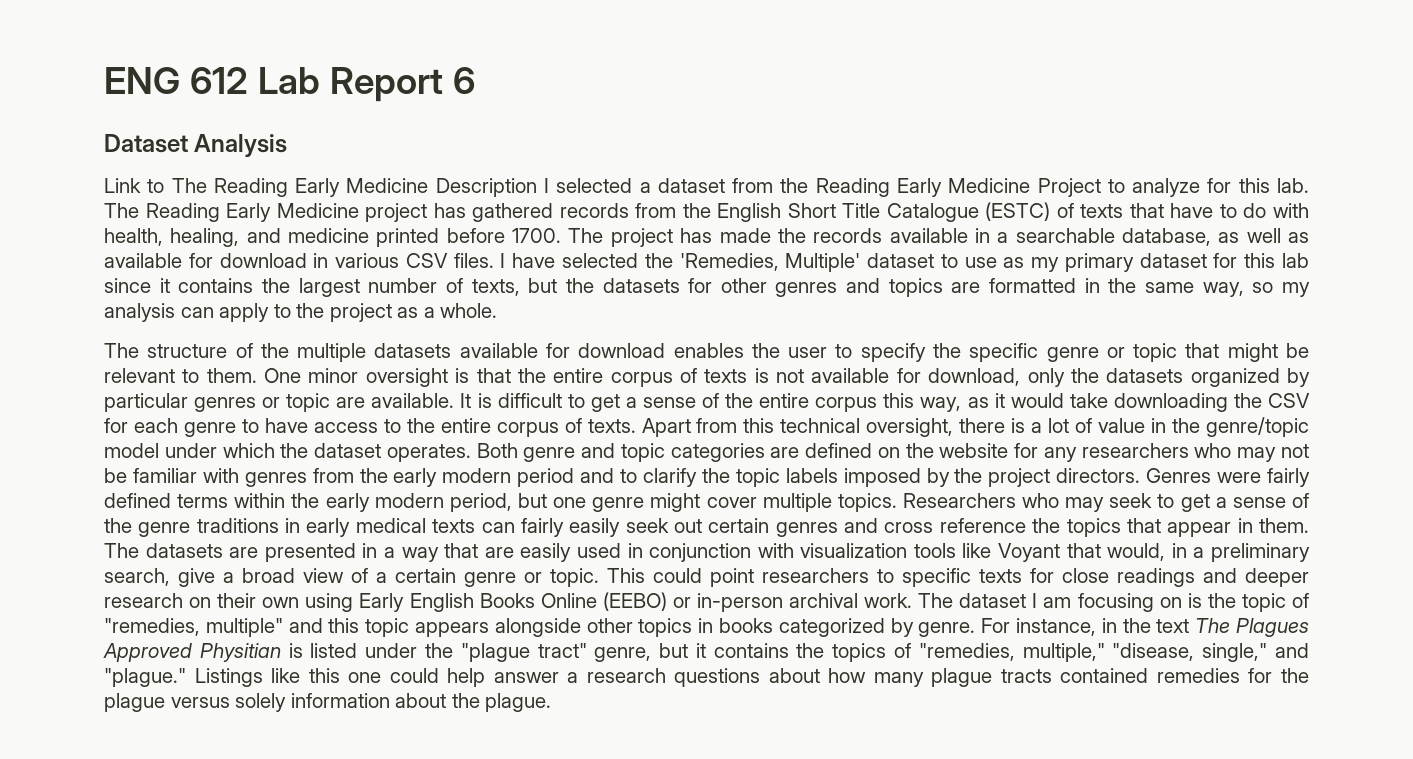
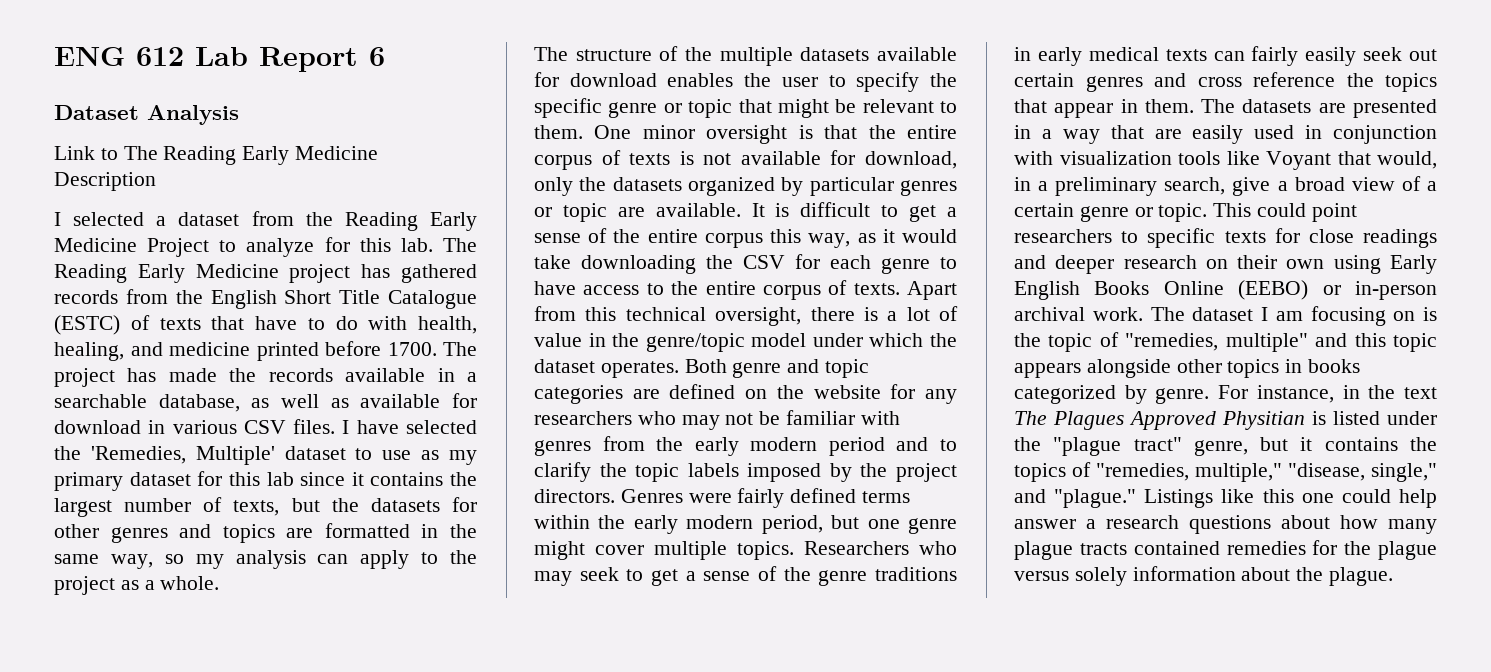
(537, 187) none -> (156, 181) //

